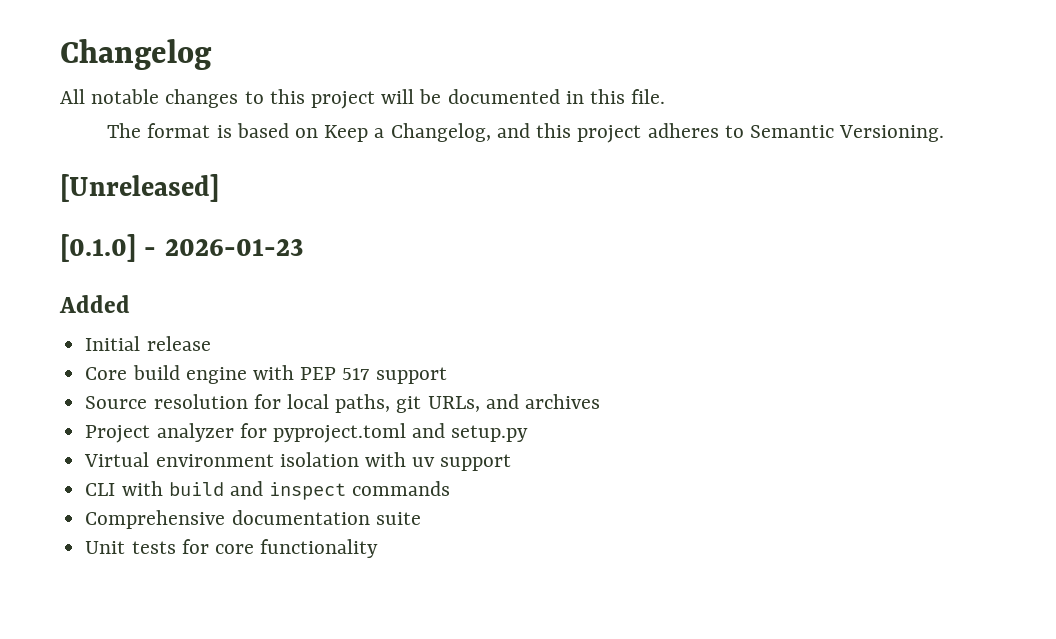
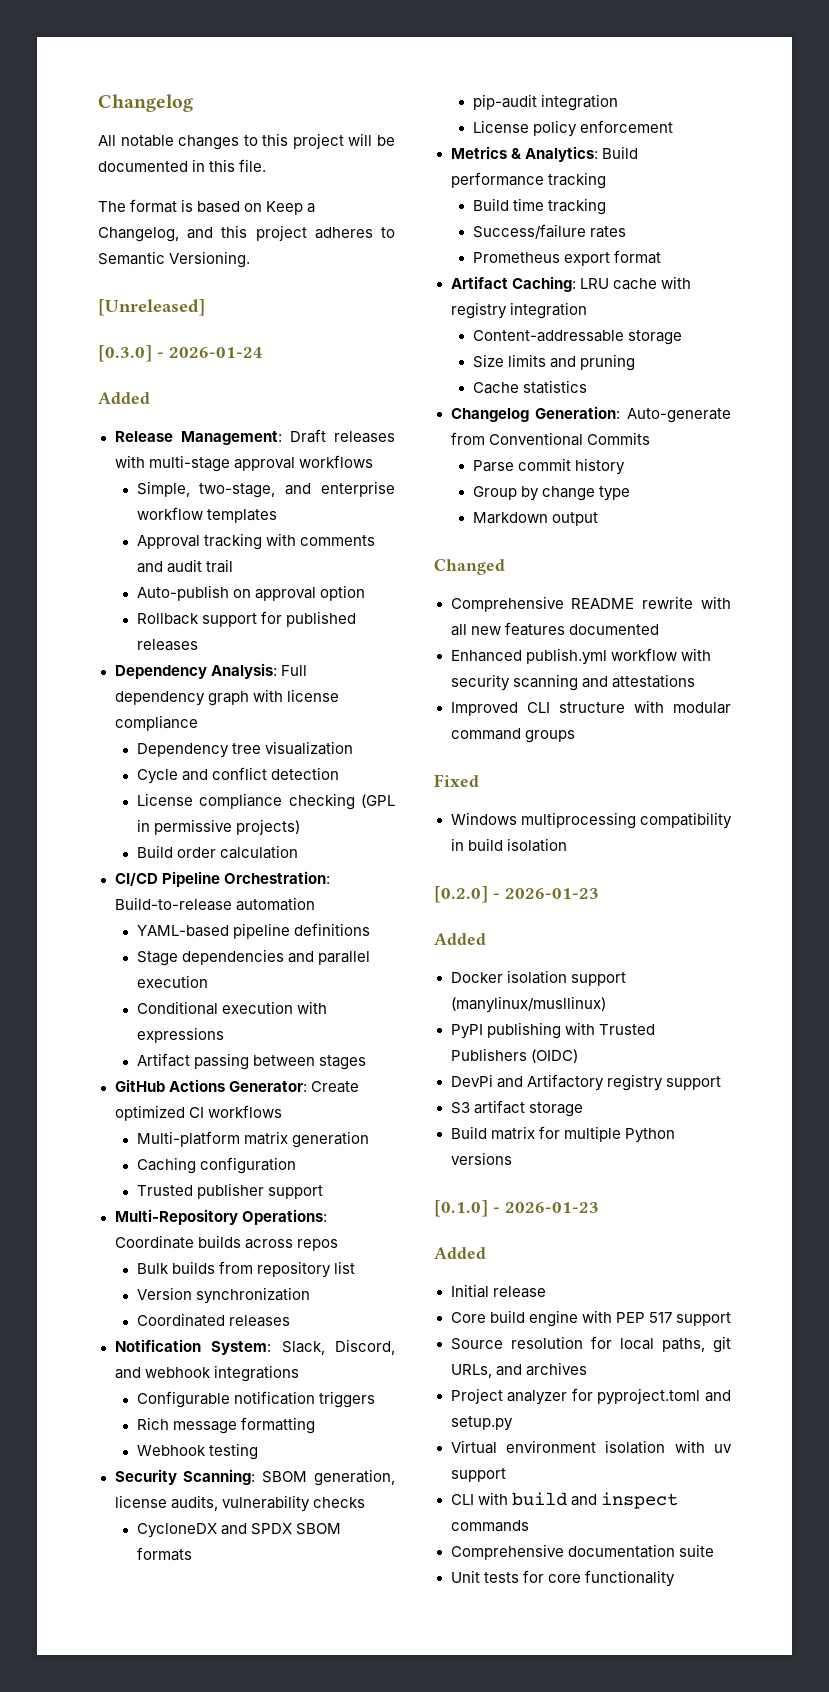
(219, 188) none -> [98,345,263,362] [98,392,150,404] [114,429,396,445] [114,455,373,472] [136,481,395,498] [136,507,277,523] [136,533,375,550] [136,559,233,573] [136,585,365,601] [136,611,356,627] [136,639,198,651] [114,663,307,679] [114,689,339,706] [114,715,198,731] [136,741,353,758] [136,767,339,784] [136,793,396,810] [136,819,300,835] [136,845,298,859] [114,871,330,887] [114,897,315,911] [136,923,370,939] [136,949,370,966] [136,975,208,988] [136,1001,327,1015] [136,1027,224,1043] [136,1053,366,1070] [114,1079,359,1093] [114,1105,282,1121] [136,1131,369,1148] [136,1157,296,1174] [136,1183,323,1199] [114,1209,327,1225] [114,1235,338,1251] [136,1261,355,1278] [136,1287,310,1304] [136,1313,290,1327] [114,1339,395,1355] [114,1365,299,1382] [136,1391,375,1408] [136,1417,315,1434] [136,1443,258,1460] [114,1469,395,1486] [114,1495,365,1512] [136,1523,341,1538] [136,1547,192,1561] [472,94,618,111] [472,120,673,137] [450,146,638,162] [450,172,606,189] [472,198,606,215] [472,224,626,239] [472,250,661,266] [450,276,691,292] [450,302,587,319] [472,330,682,345] [472,354,635,371] [472,380,587,394] [450,406,731,423] [450,432,650,446] [472,458,625,475] [472,486,630,501] [472,512,598,526] [434,559,505,575] [450,596,731,612] [450,622,659,636] [450,648,711,665] [450,674,695,691] [450,700,731,716] [450,728,575,743] [434,774,479,787] [450,812,732,829] [450,838,567,852] [434,886,599,903] [434,933,486,945] [450,970,626,986] [450,996,606,1013] [450,1022,655,1039] [450,1048,578,1063] [450,1074,721,1091] [450,1100,583,1117] [450,1126,675,1143] [450,1152,512,1165] // [0.3.0] - 2026-01-24 // Added // Release Management: Draft releases with multi-stage approval workflows // Simple, two-stage, and enterprise workflow templates // Approval tracking with comments and audit trail // Auto-publish on approval option // Rollback support for published releases // Dependency Analysis: Full dependency graph with license compliance // Dependency tree visualization // Cycle and conflict detection // License compliance checking (GPL in permissive projects) // Build order calculation // CI/CD Pipeline Orchestration: Build-to-release automation // YAML-based pipeline definitions // Stage dependencies and parallel execution // Conditional execution with expressions // Artifact passing between stages // GitHub Actions Generator: Create optimized CI workflows // Multi-platform matrix generation // Caching configuration // Trusted publisher support // Multi-Repository Operations: Coordinate builds across repos // Bulk builds from repository list // Version synchronization // Coordinated releases // Notification System: Slack, Discord, and webhook integrations // Configurable notification triggers // Rich message formatting // Webhook testing // Security Scanning: SBOM generation, license audits, vulnerability checks // CycloneDX and SPDX SBOM formats // pip-audit integration // License policy enforcement // Metrics & Analytics: Build performance tracking // Build time tracking // Success/failure rates // Prometheus export format // Artifact Caching: LRU cache with registry integration // Content-addressable storage // Size limits and pruning // Cache statistics // Changelog Generation: Auto-generate from Conventional Commits // Parse commit history // Group by change type // Markdown output // Changed // Comprehensive README rewrite with all new features documented // Enhanced publish.yml workflow with security scanning and attestations // Improved CLI structure with modular command groups // Fixed // Windows multiprocessing compatibility in build isolation // [0.2.0] - 2026-01-23 // Added // Docker isolation support (manylinux/musllinux) // PyPI publishing with Trusted Publishers (OIDC) // DevPi and Artifactory registry support // S3 artifact storage // Build matrix for multiple Python versions

